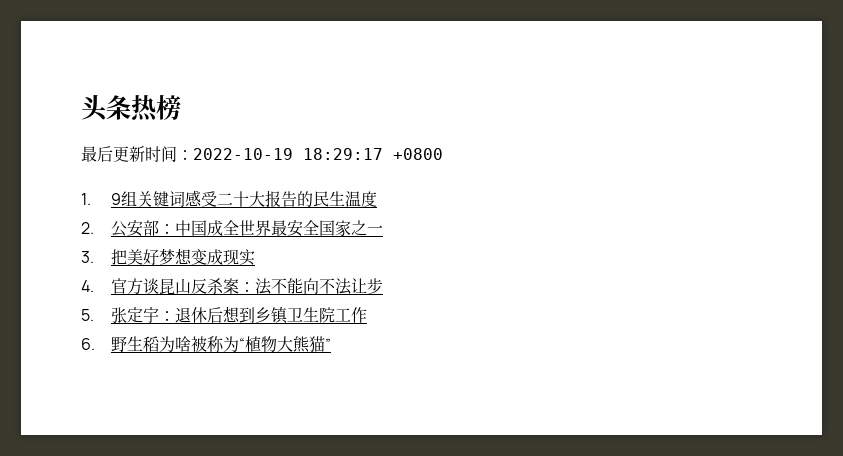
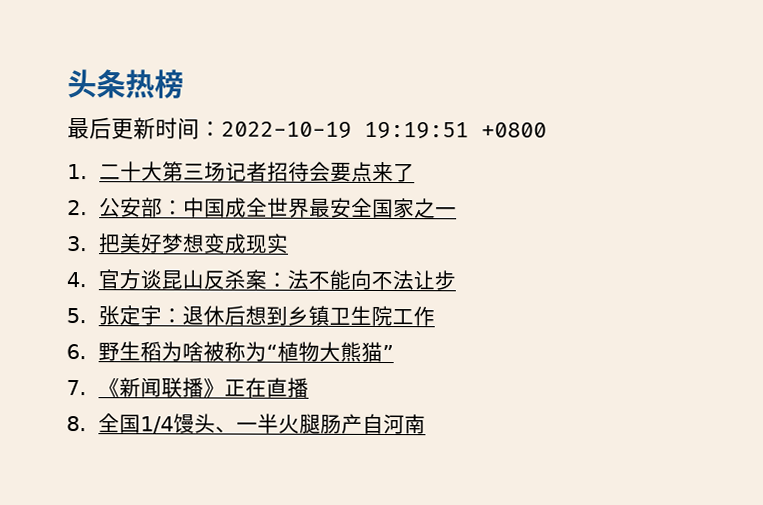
[303,148,383,160] 18:29:17 -> [364,121,469,140] 19:19:51
[110,190,377,207] 9组关键词感受二十大报告的民生温度 -> [98,161,415,183] 二十大第三场记者招待会要点来了
(331, 344) none -> [66,377,309,399] [66,413,426,435] // 7.《新闻联播》正在直播 // 8.全国1/4馒头、一半火腿肠产自河南

